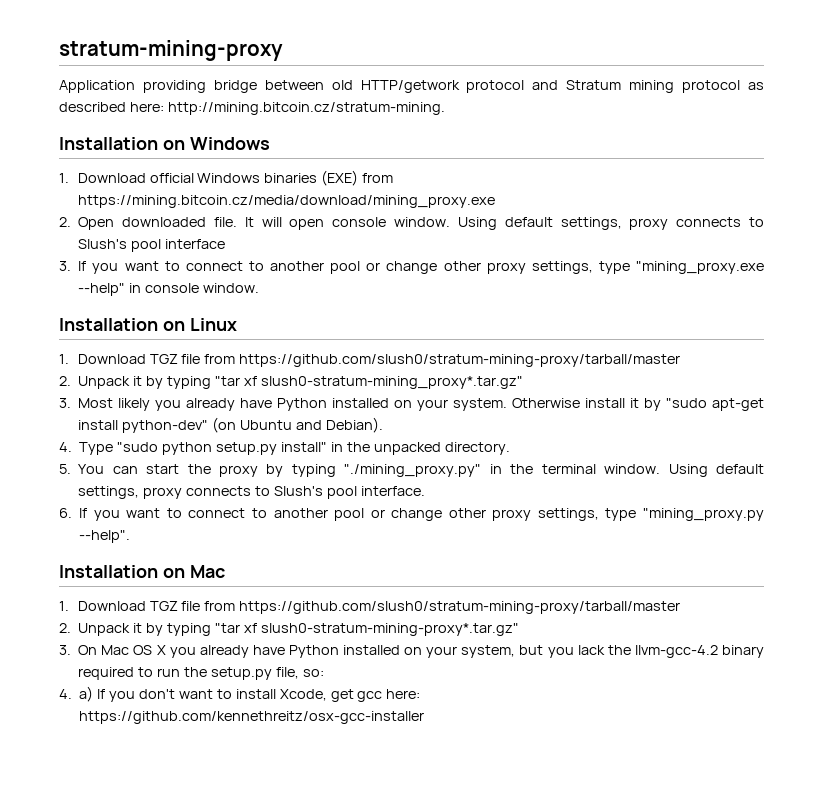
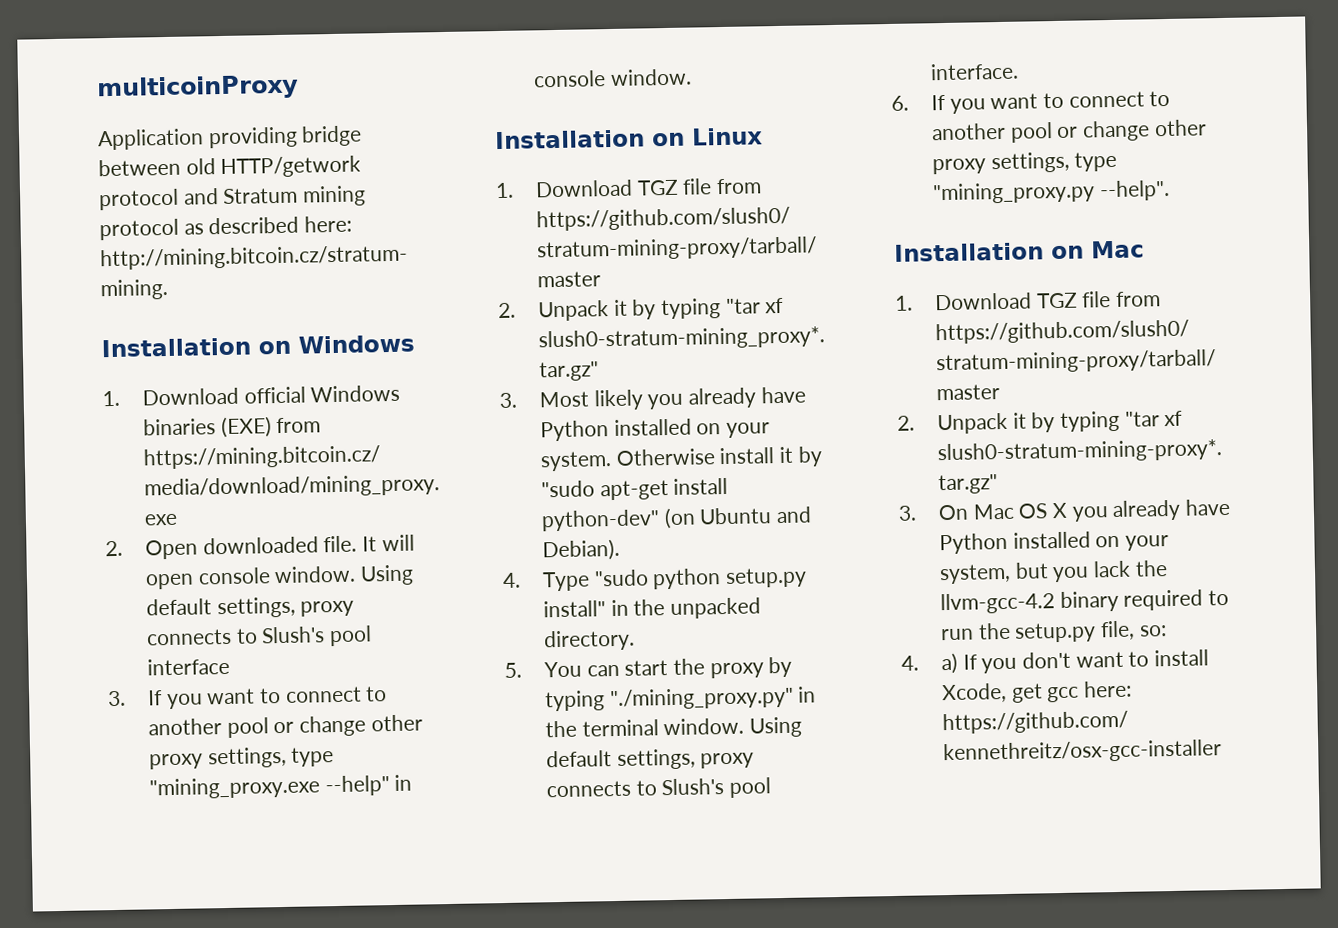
[59,40,283,61] stratum-mining-proxy -> [96,74,299,102] multicoinProxy

